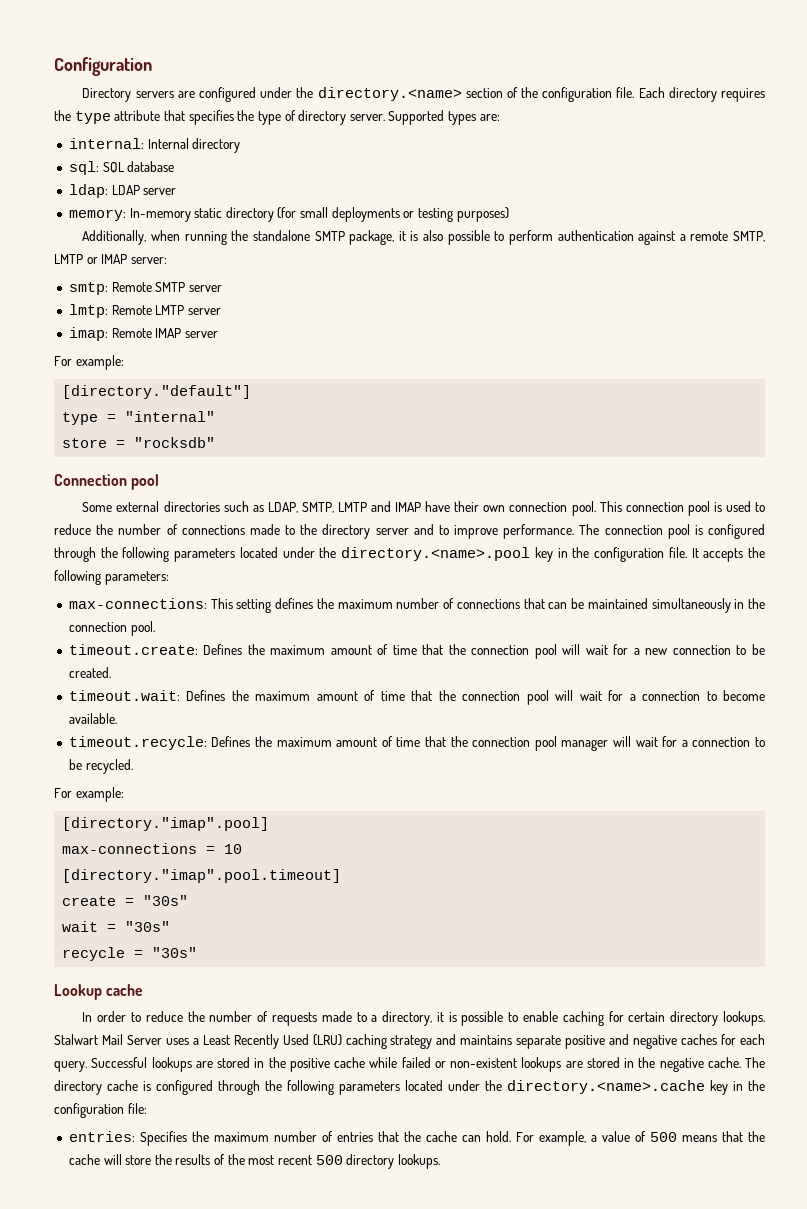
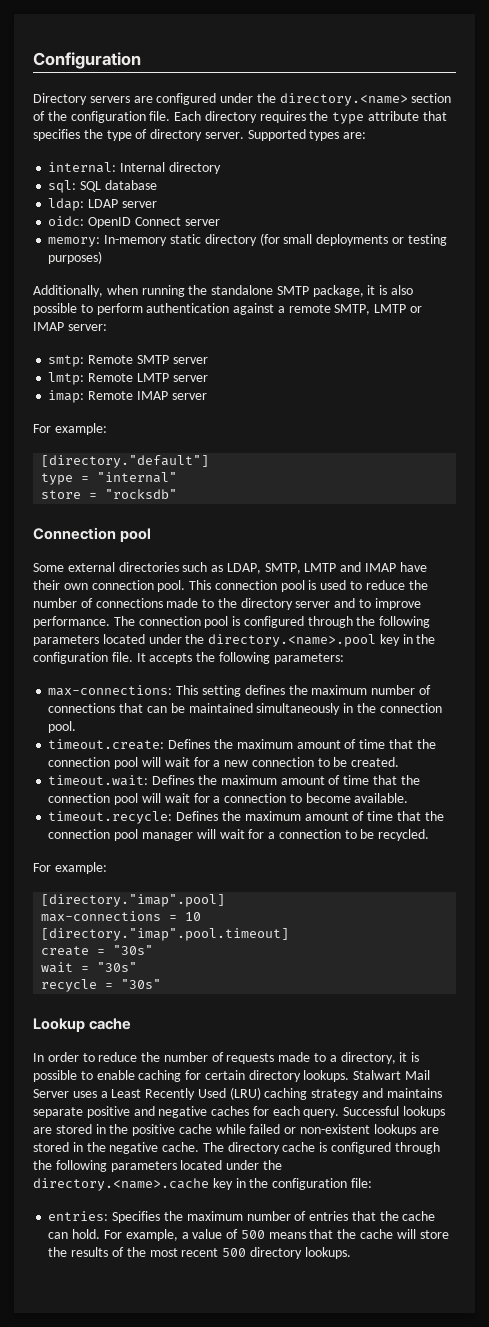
(177, 191) none -> [48,216,220,228] // oidc: OpenID Connect server

